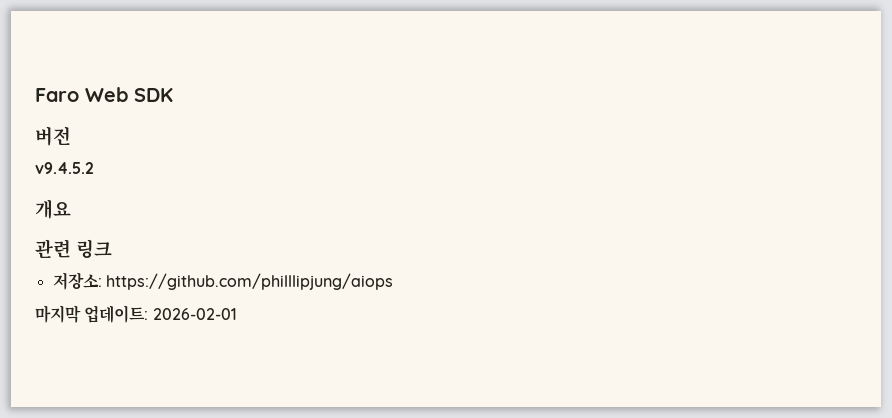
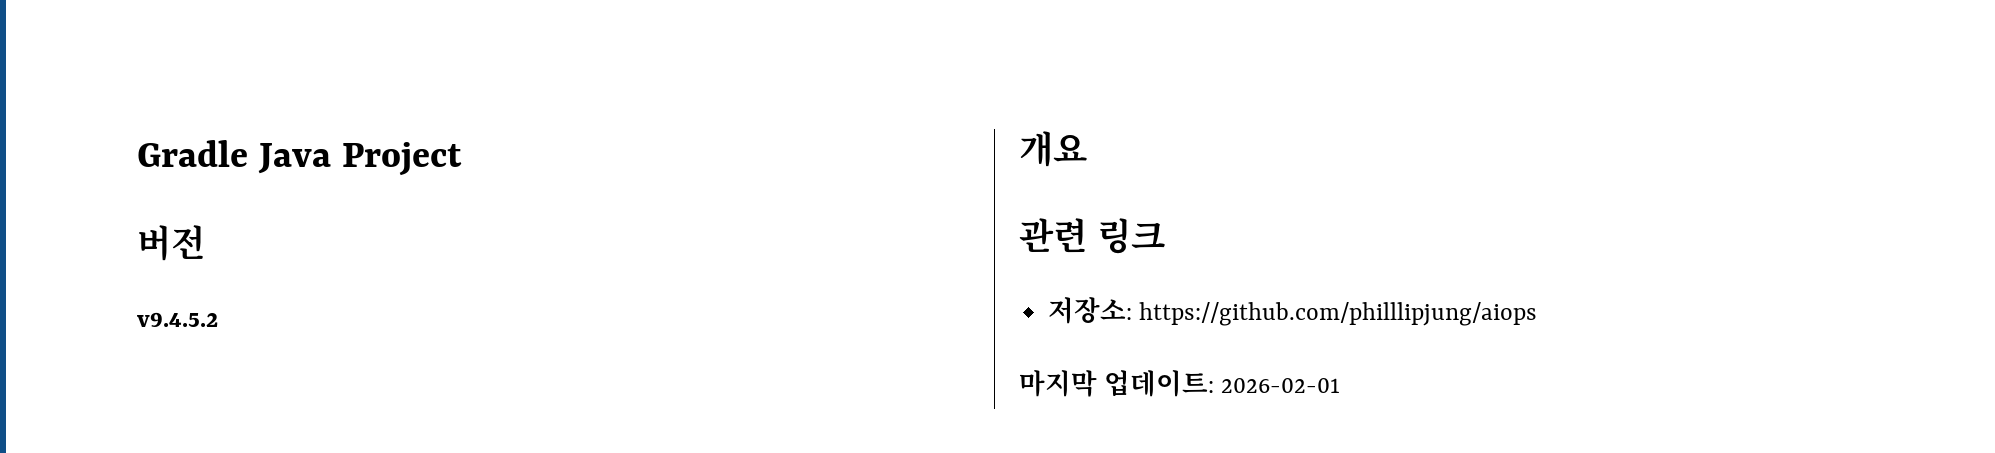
[35,87,173,102] Faro Web SDK -> [137,140,463,176] Gradle Java Project

